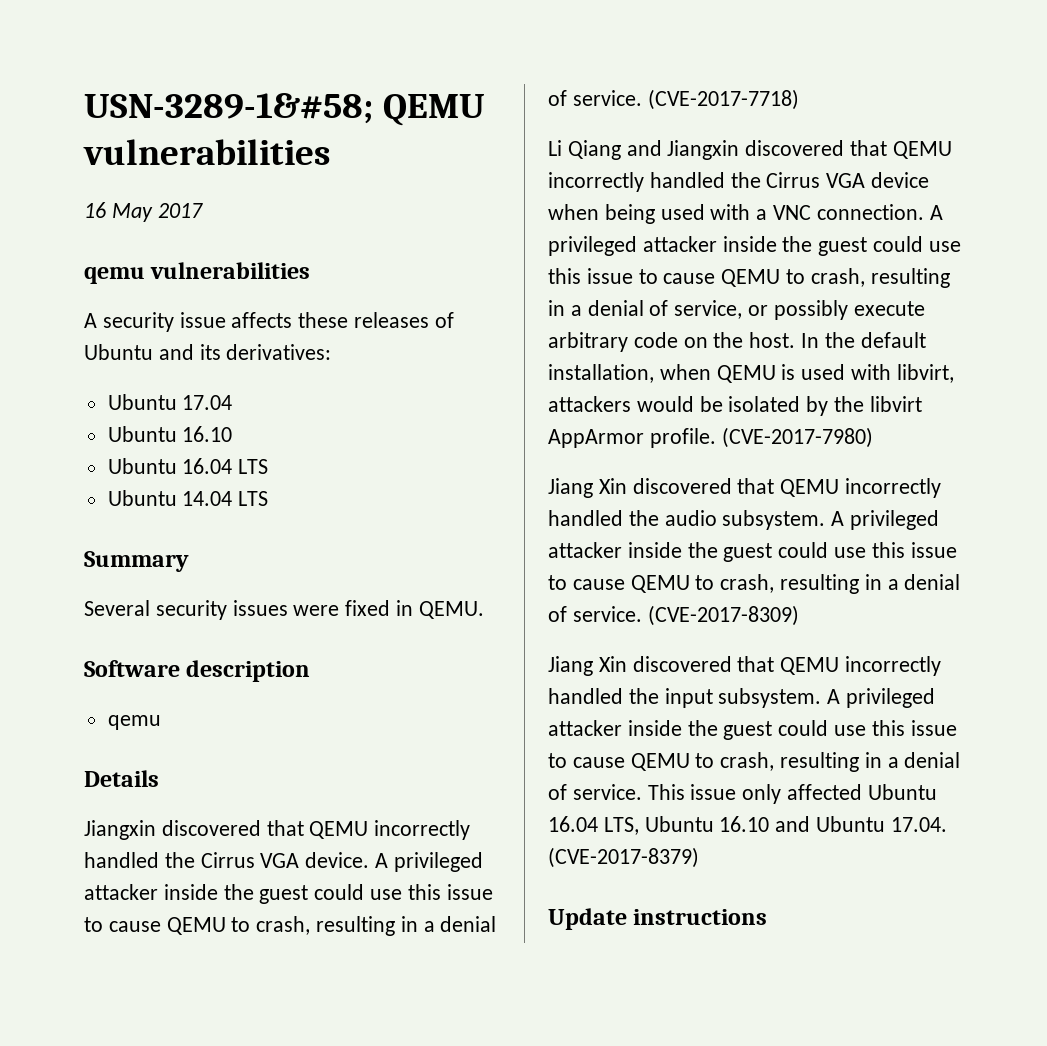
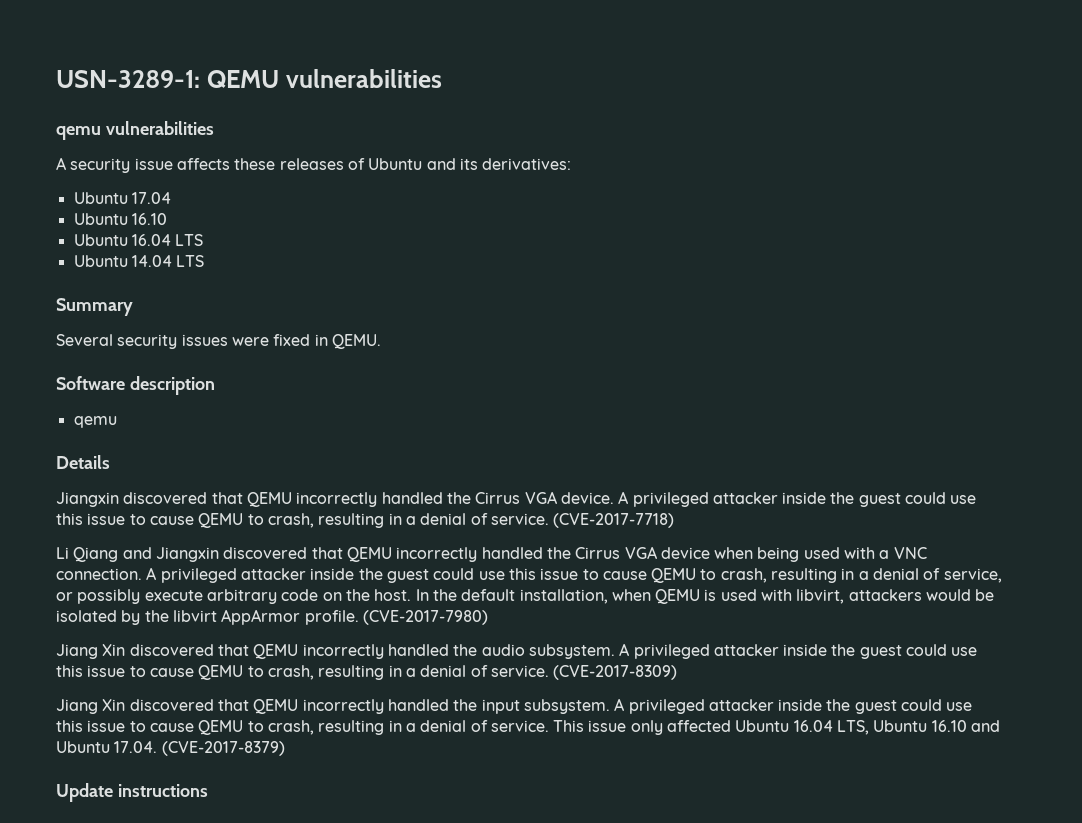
[84,93,373,124] USN-3289-1&#58; -> [56,70,200,88] USN-3289-1:
[84,202,203,222] // 16 May 2017 -> (442, 78) none

